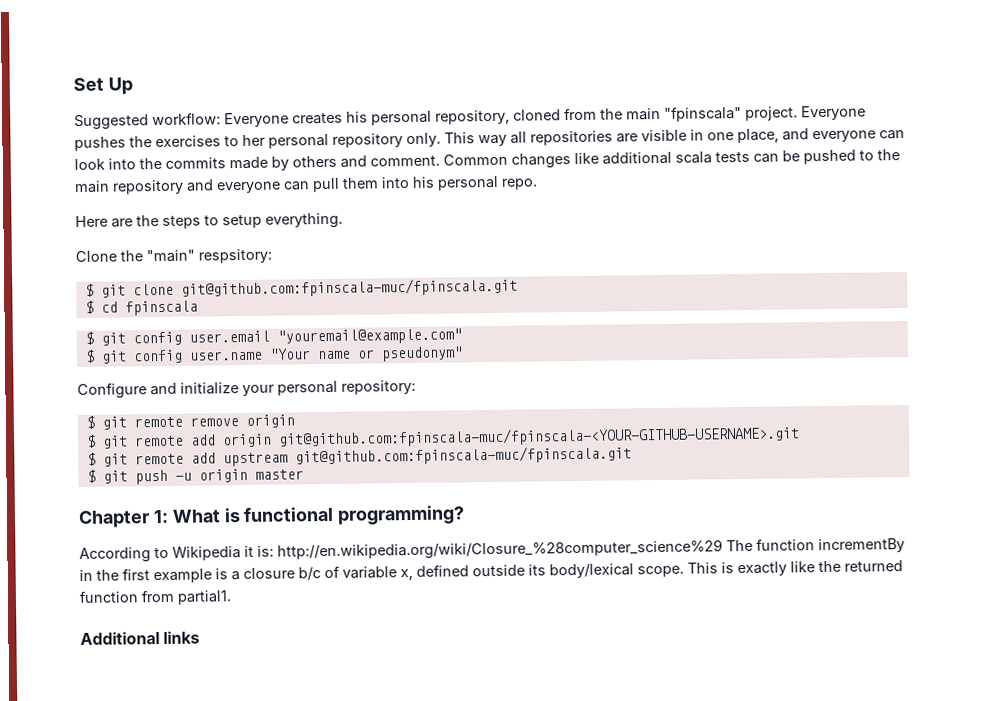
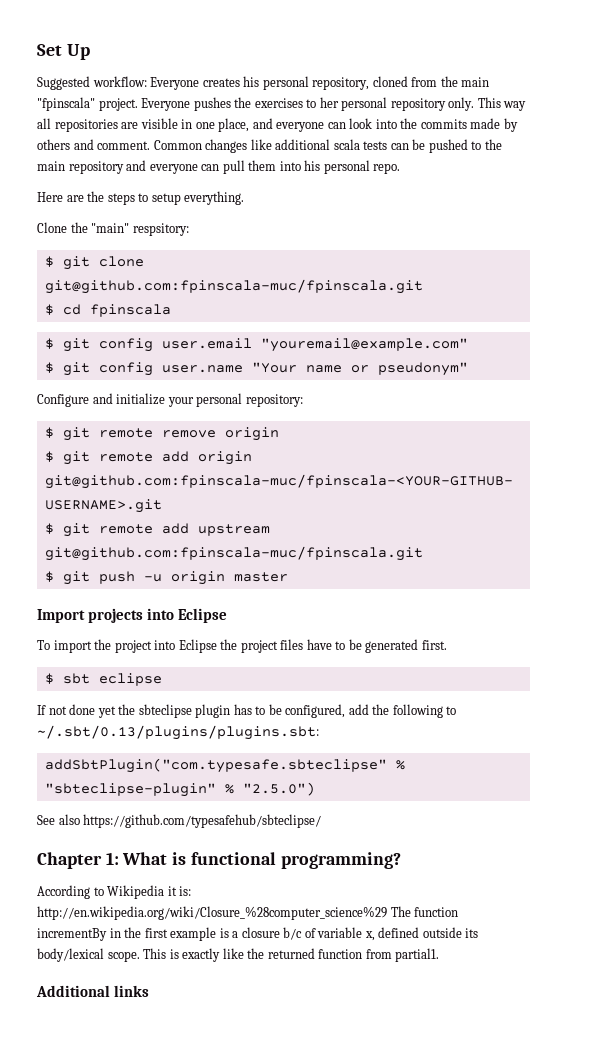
(304, 474) none -> [37,608,228,623] [37,639,447,653] [44,673,162,686] [37,704,457,718] [37,725,319,740] [44,758,405,773] [44,782,315,797] [37,814,322,828] // Import projects into Eclipse // To import the project into Eclipse the project files have to be generated first. // $ sbt eclipse // If not done yet the sbteclipse plugin has to be configured, add the following to ~/.sbt/0.13/plugins/plugins.sbt: // addSbtPlugin("com.typesafe.sbteclipse" % "sbteclipse-plugin" % "2.5.0") // See also https://github.com/typesafehub/sbteclipse/

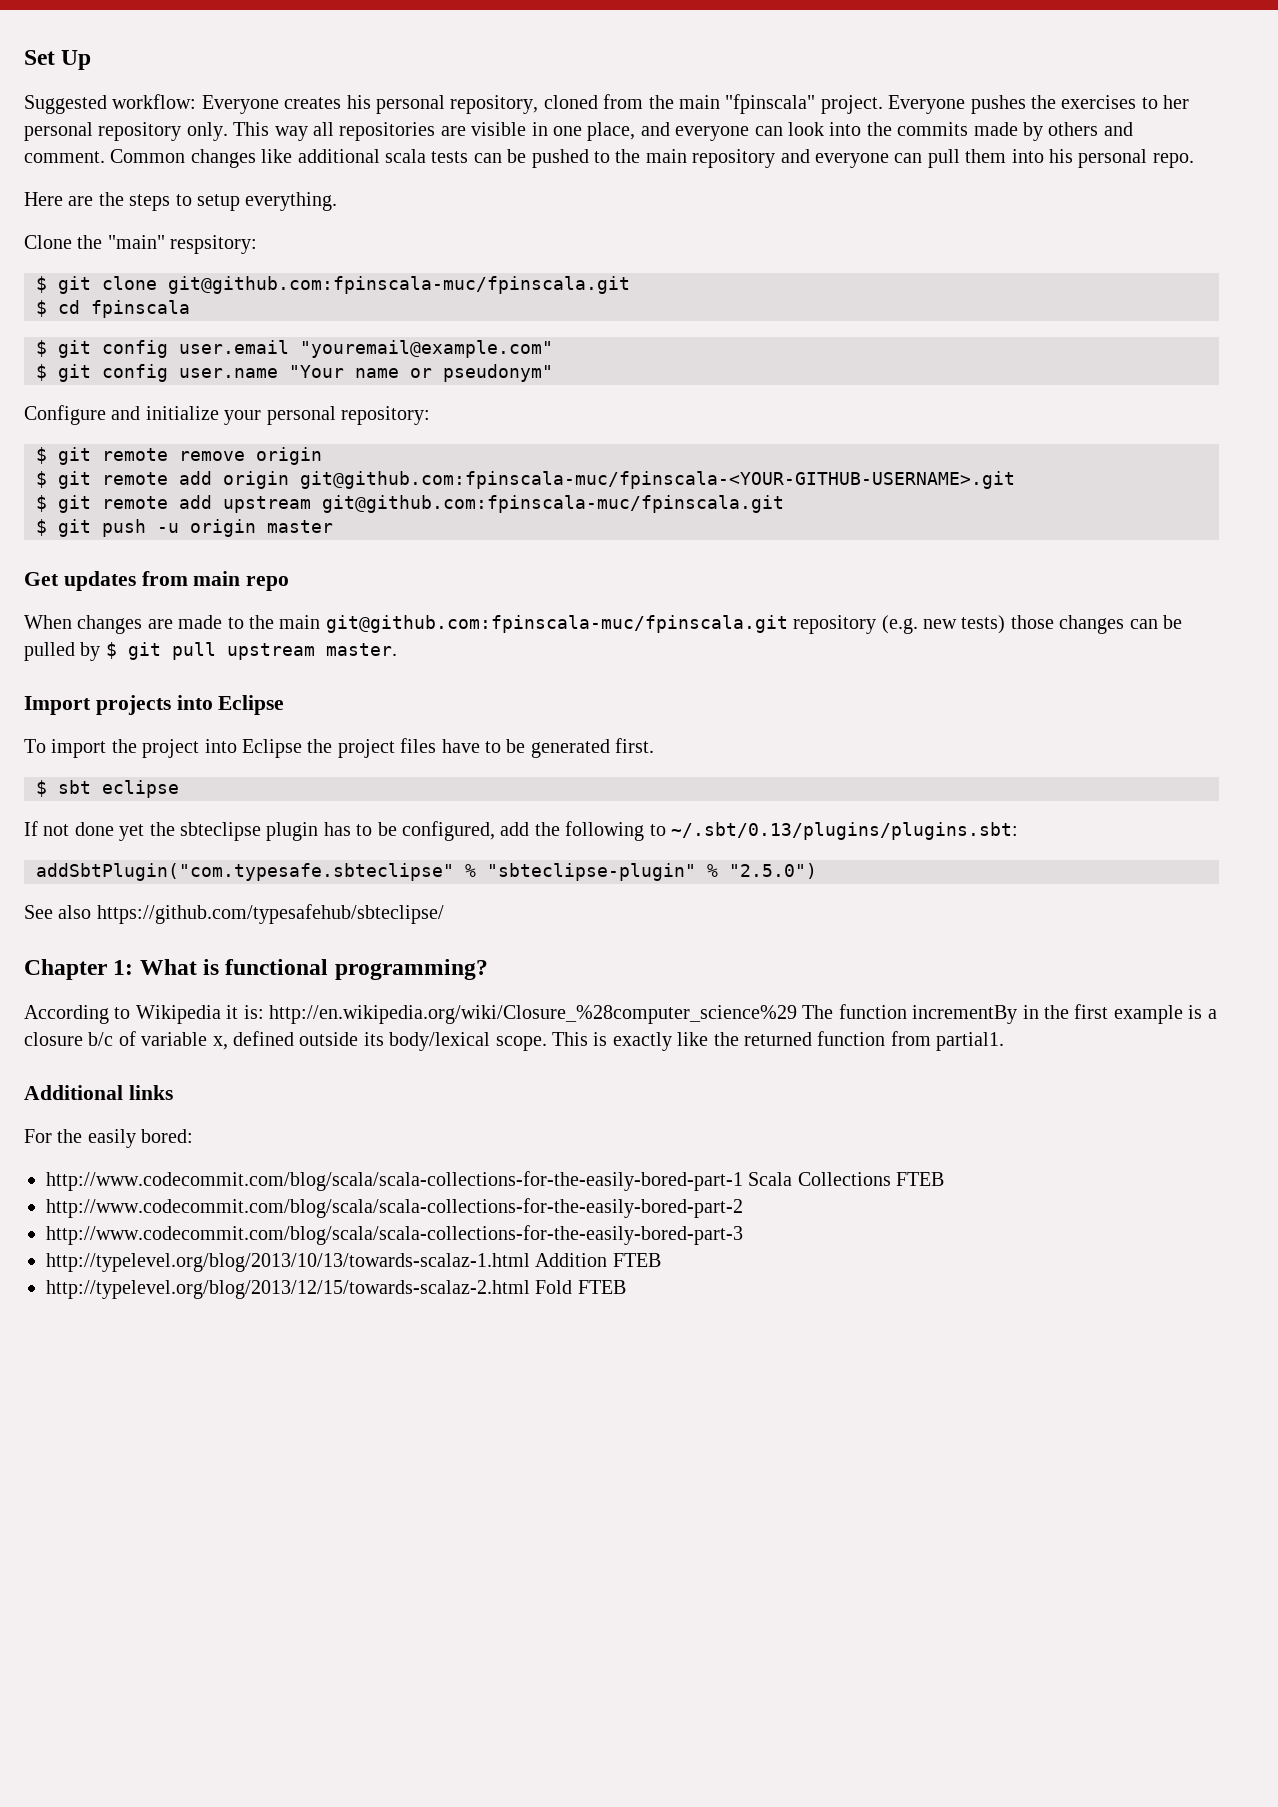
(288, 577) none -> [24,571,290,591] [24,615,1182,634] [24,642,397,661] // Get updates from main repo // When changes are made to the main git@github.com:fpinscala-muc/fpinscala.git repository (e.g. new tests) those changes can be pulled by $ git pull upstream master.
(150, 991) none -> [24,1129,194,1148] [46,1171,945,1191] [46,1198,743,1218] [46,1225,743,1245] [46,1253,661,1272] [46,1280,626,1299] // For the easily bored: // http://www.codecommit.com/blog/scala/scala-collections-for-the-easily-bored-part-1 Scala Collections FTEB // http://www.codecommit.com/blog/scala/scala-collections-for-the-easily-bored-part-2 // http://www.codecommit.com/blog/scala/scala-collections-for-the-easily-bored-part-3 // http://typelevel.org/blog/2013/10/13/towards-scalaz-1.html Addition FTEB // http://typelevel.org/blog/2013/12/15/towards-scalaz-2.html Fold FTEB

